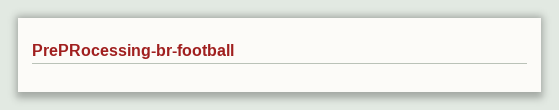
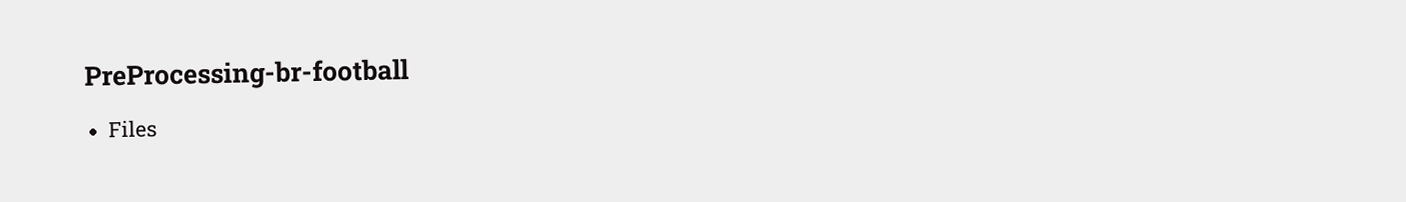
[32,44,234,59] PrePRocessing-br-football -> [84,58,410,92] [108,120,158,139] PreProcessing-br-football // Files

